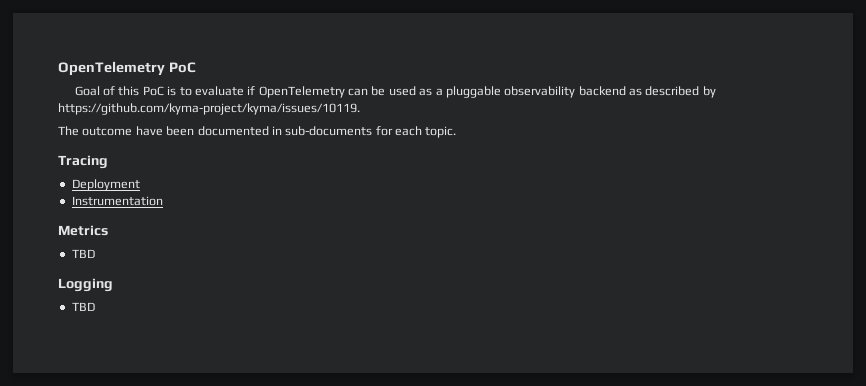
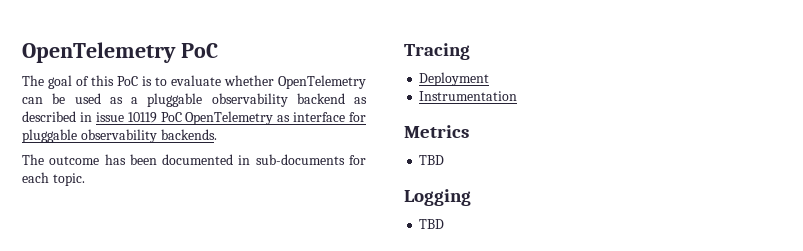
[74,86,100,96] Goal -> [22,75,72,89] The goal
[247,86,256,95] if -> [224,75,274,86] whether
[702,86,716,98] [58,103,360,115] by https://github.com/kyma-project/kyma/issues/10119. -> [79,111,366,125] [22,129,217,143] in issue 10119 PoC OpenTelemetry as interface for pluggable observability backends.
[135,126,163,136] have -> [104,154,126,165] has

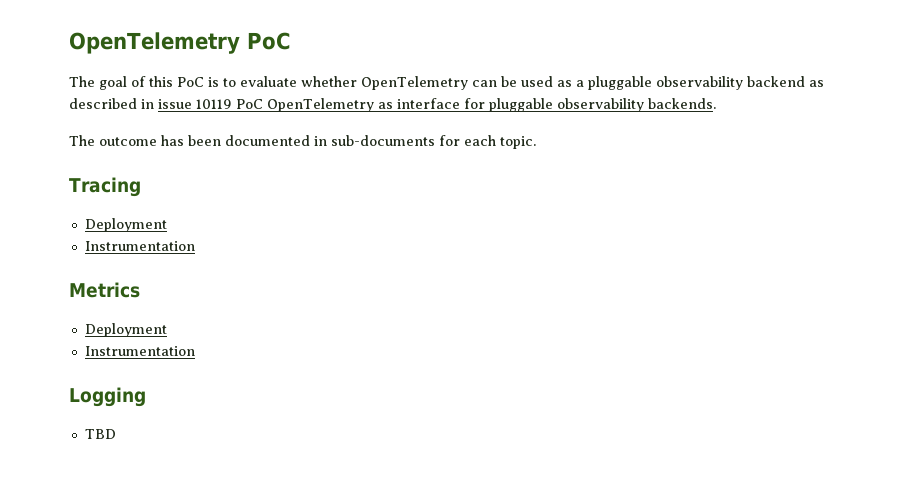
[419,155,445,165] TBD -> [84,323,167,337] [84,346,195,356] Deployment // Instrumentation

